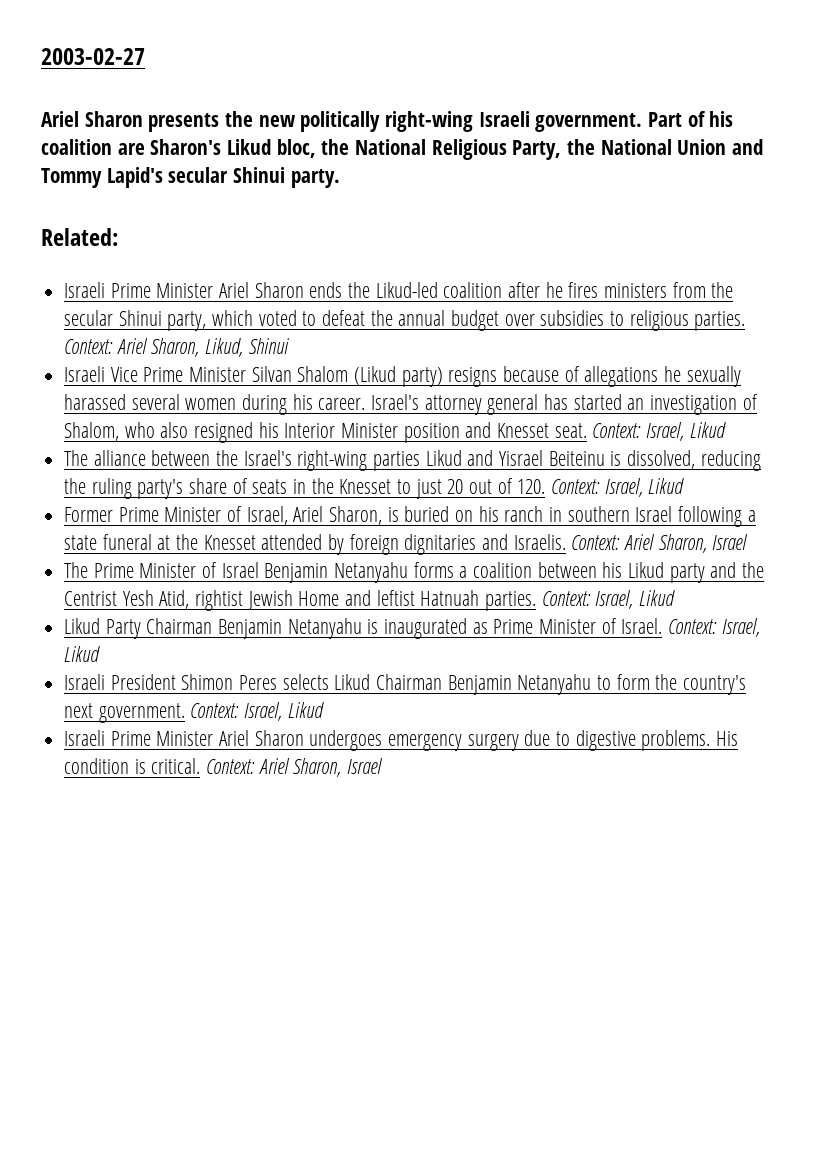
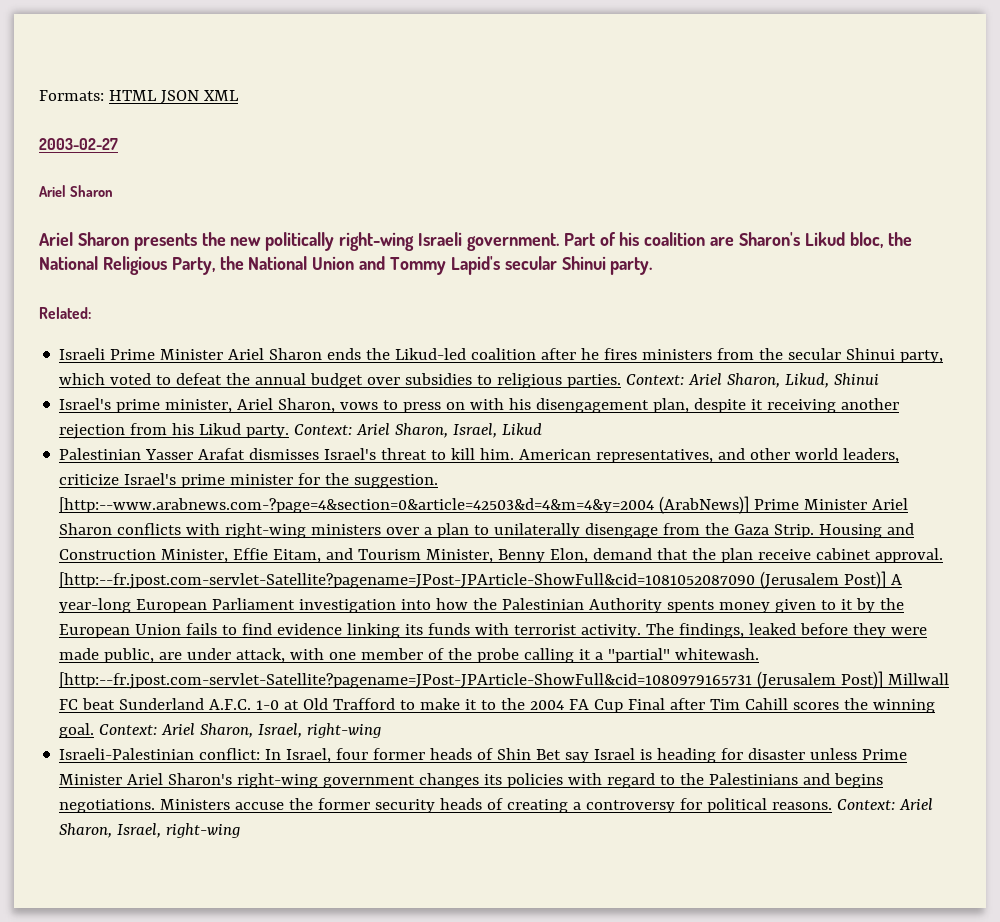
(41, 56) none -> [39,90,239,104] Formats: HTML JSON XML //
(143, 119) none -> [39,232,129,246] // Ariel Sharon
[64,366,741,387] [64,394,758,415] [64,422,726,443] [64,450,761,471] [64,478,685,499] [64,506,756,527] [64,534,749,555] [64,562,765,583] [64,590,676,611] [64,618,760,639] [64,646,101,662] [64,674,747,695] [64,702,324,723] [64,730,739,751] [64,758,384,777] Israeli Vice Prime Minister Silvan Shalom (Likud party) resigns because of allegations he sexually harassed several women during his career. Israel's attorney general has started an investigation of Shalom, who also resigned his Interior Minister position and Knesset seat. Context: Israel, Likud // The alliance between the Israel's right-wing parties Likud and Yisrael Beiteinu is dissolved, reducing the ruling party's share of seats in the Knesset to just 20 out of 120. Context: Israel, Likud // Former Prime Minister of Israel, Ariel Sharon, is buried on his ranch in southern Israel following a state funeral at the Knesset attended by foreign dignitaries and Israelis. Context: Ariel Sharon, Israel // The Prime Minister of Israel Benjamin Netanyahu forms a coalition between his Likud party and the Centrist Yesh Atid, rightist Jewish Home and leftist Hatnuah parties. Context: Israel, Likud // Likud Party Chairman Benjamin Netanyahu is inaugurated as Prime Minister of Israel. Context: Israel, Likud // Israeli President Shimon Peres selects Likud Chairman Benjamin Netanyahu to form the country's next government. Context: Israel, Likud // Israeli Prime Minister Ariel Sharon undergoes emergency surgery due to digestive problems. His condition is critical. Context: Ariel Sharon, Israel -> [59,398,900,413] [59,423,543,439] [59,448,900,463] [59,473,439,488] [59,496,909,514] [59,523,915,538] [59,548,944,563] [59,571,903,589] [59,598,905,613] [59,623,928,638] [59,648,760,663] [59,671,950,689] [59,698,936,713] [59,723,382,738] [59,748,908,763] [59,773,884,788] [59,798,934,813] [59,823,241,838] Israel's prime minister, Ariel Sharon, vows to press on with his disengagement plan, despite it receiving another rejection from his Likud party. Context: Ariel Sharon, Israel, Likud // Palestinian Yasser Arafat dismisses Israel's threat to kill him. American representatives, and other world leaders, criticize Israel's prime minister for the suggestion. [http:--www.arabnews.com-?page=4&section=0&article=42503&d=4&m=4&y=2004 (ArabNews)] Prime Minister Ariel Sharon conflicts with right-wing ministers over a plan to unilaterally disengage from the Gaza Strip. Housing and Construction Minister, Effie Eitam, and Tourism Minister, Benny Elon, demand that the plan receive cabinet approval. [http:--fr.jpost.com-servlet-Satellite?pagename=JPost-JPArticle-ShowFull&cid=1081052087090 (Jerusalem Post)] A year-long European Parliament investigation into how the Palestinian Authority spents money given to it by the European Union fails to find evidence linking its funds with terrorist activity. The findings, leaked before they were made public, are under attack, with one member of the probe calling it a "partial" whitewash. [http:--fr.jpost.com-servlet-Satellite?pagename=JPost-JPArticle-ShowFull&cid=1080979165731 (Jerusalem Post)] Millwall FC beat Sunderland A.F.C. 1-0 at Old Trafford to make it to the 2004 FA Cup Final after Tim Cahill scores the winning goal. Context: Ariel Sharon, Israel, right-wing // Israeli-Palestinian conflict: In Israel, four former heads of Shin Bet say Israel is heading for disaster unless Prime Minister Ariel Sharon's right-wing government changes its policies with regard to the Palestinians and begins negotiations. Ministers accuse the former security heads of creating a controversy for political reasons. Context: Ariel Sharon, Israel, right-wing

